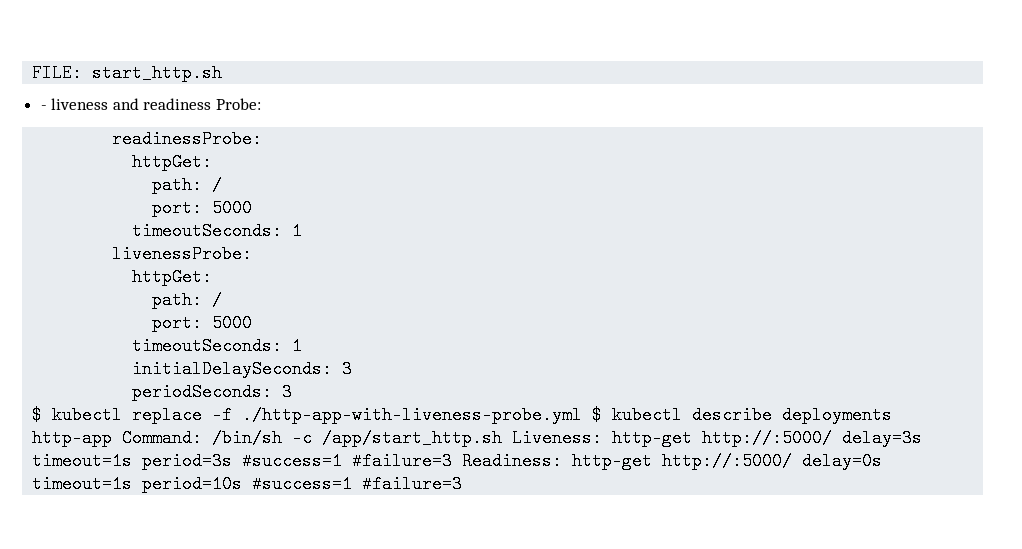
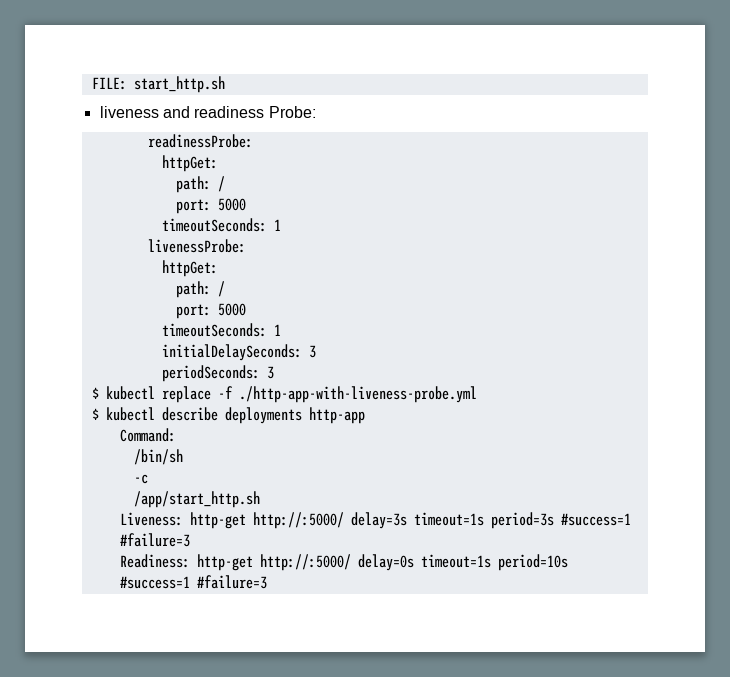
[40,105,47,110] - -> (225, 84) none
(583, 415) none -> (477, 394) //
(113, 438) none -> (365, 415) //
(203, 438) none -> (176, 435) //
(283, 438) none -> (183, 457) //
(313, 438) none -> (148, 479) //
(503, 438) none -> (260, 499) //
(453, 461) none -> (190, 540) //

